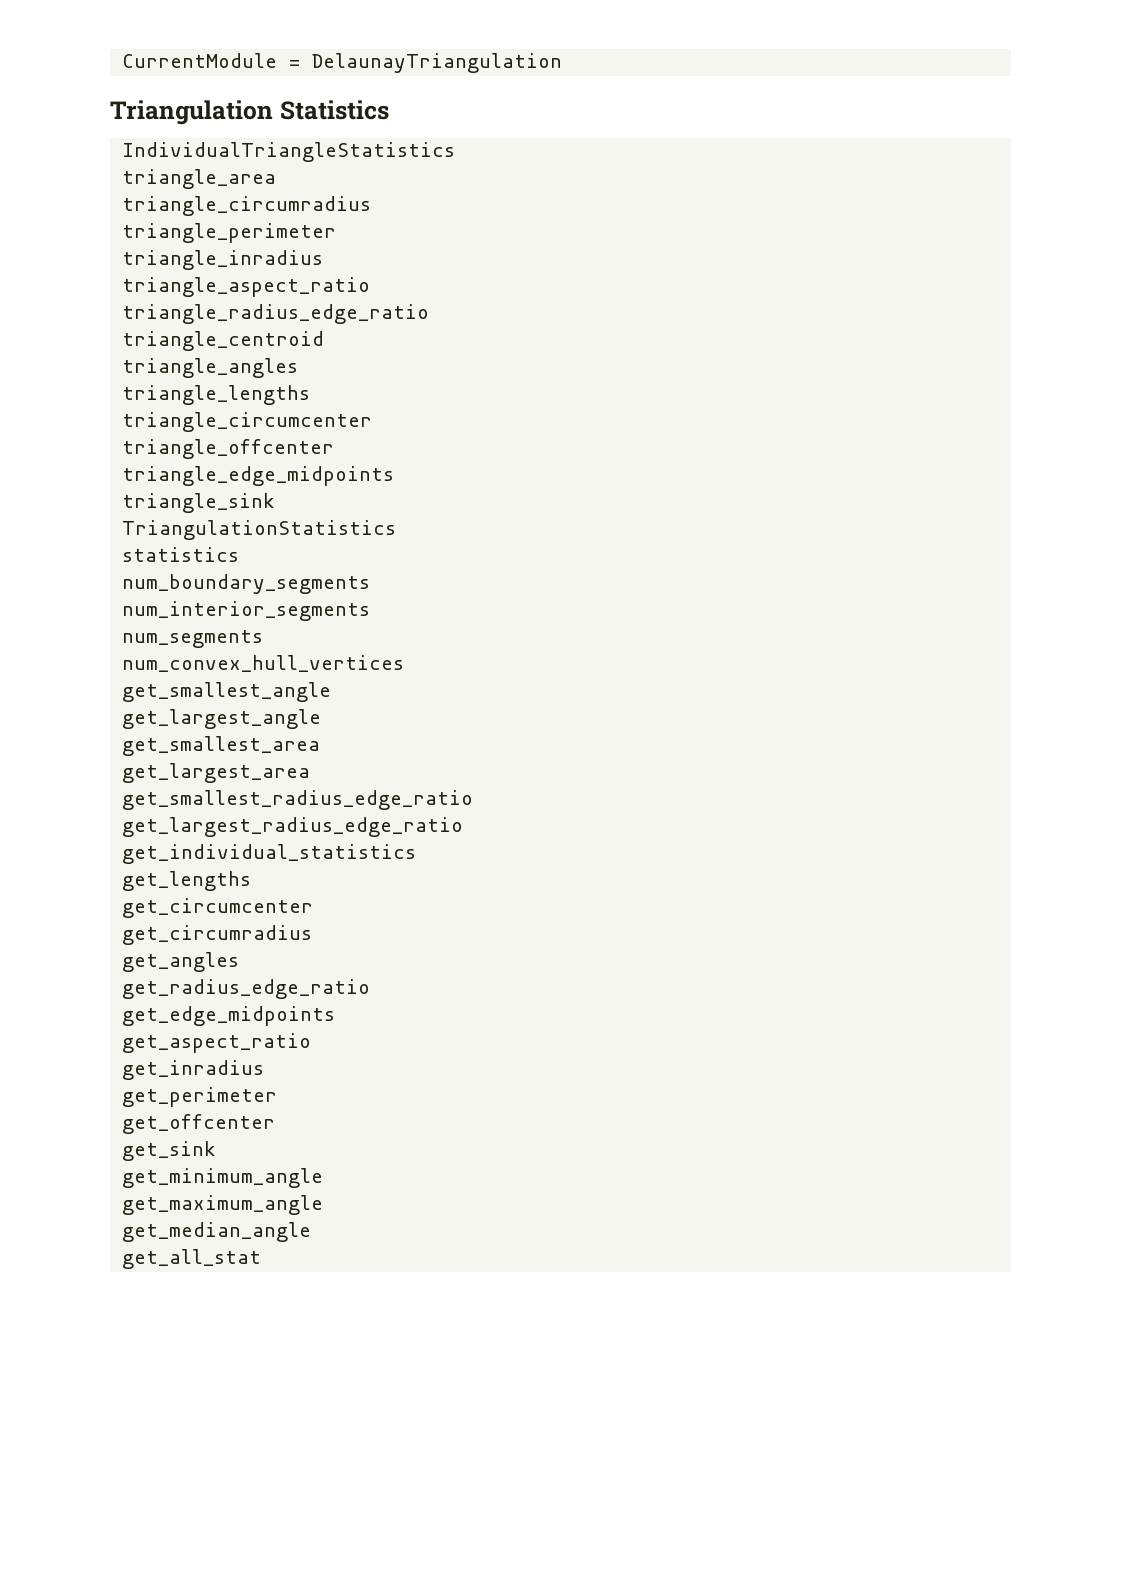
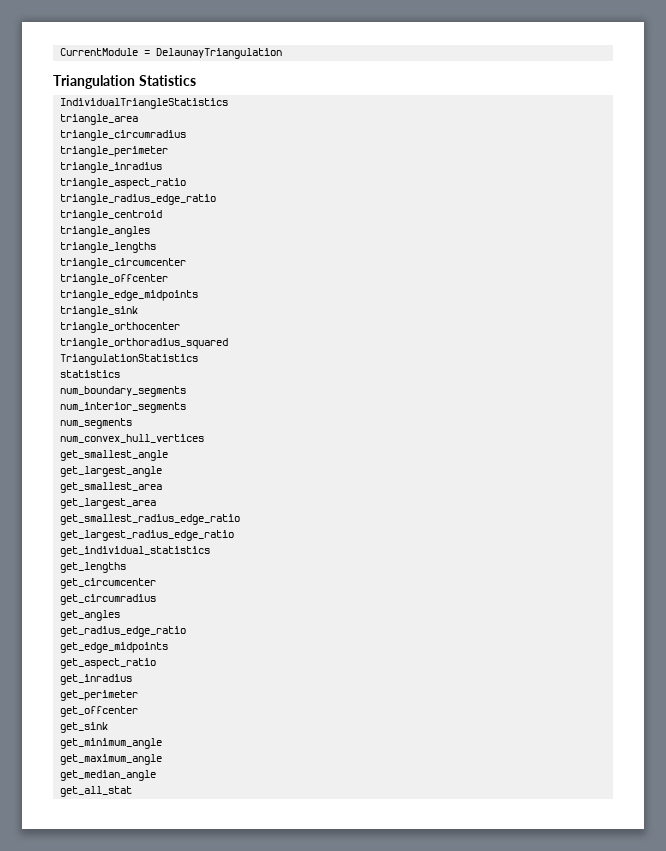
(276, 503) none -> [59,322,180,333] [59,338,228,349] // triangle_orthocenter // triangle_orthoradius_squared

